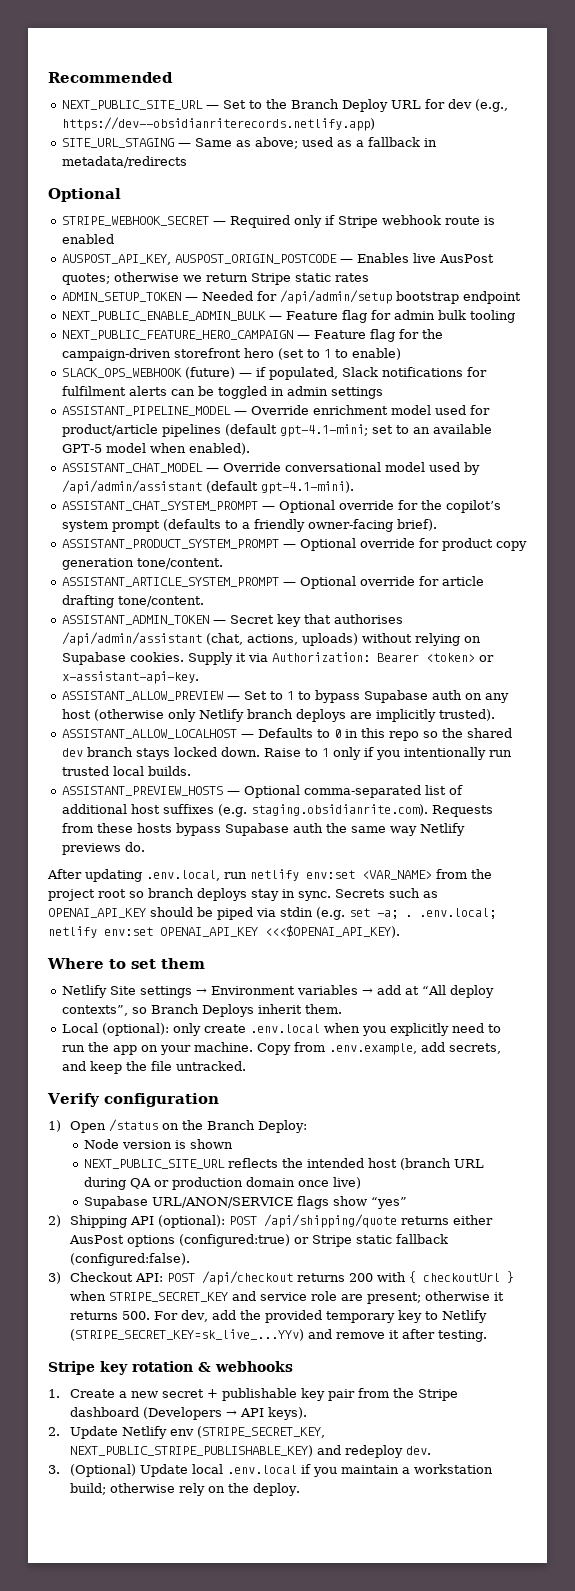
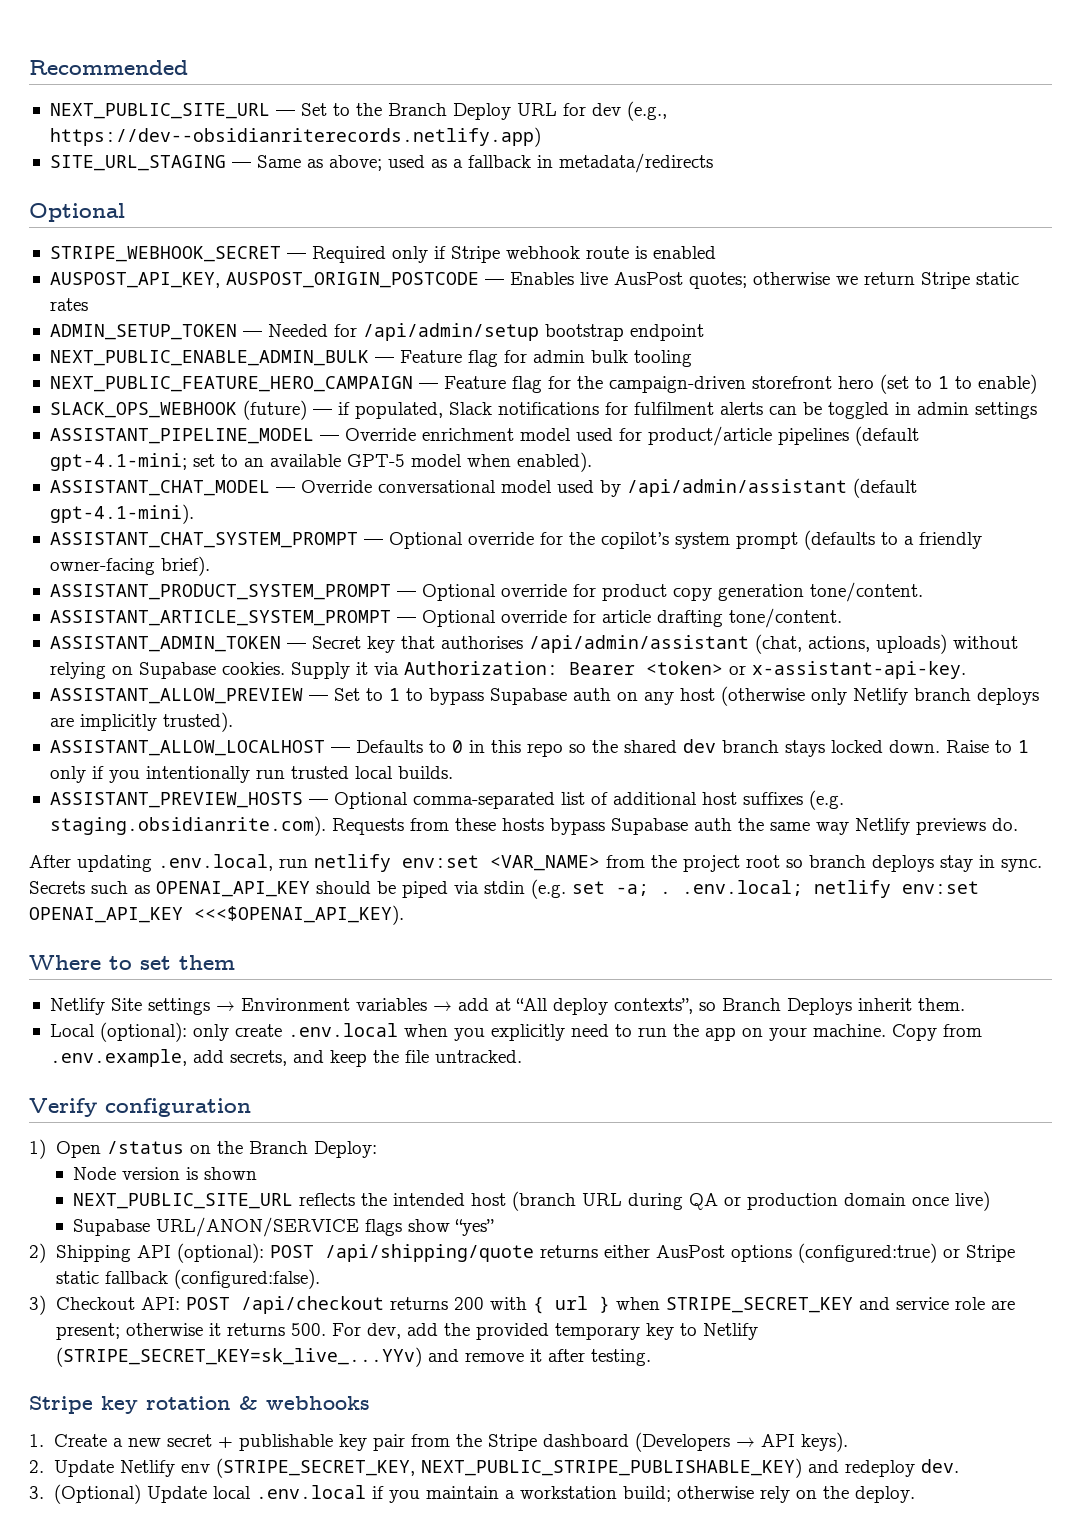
[423,1273,501,1282] checkoutUrl -> [554,1296,588,1310] url

